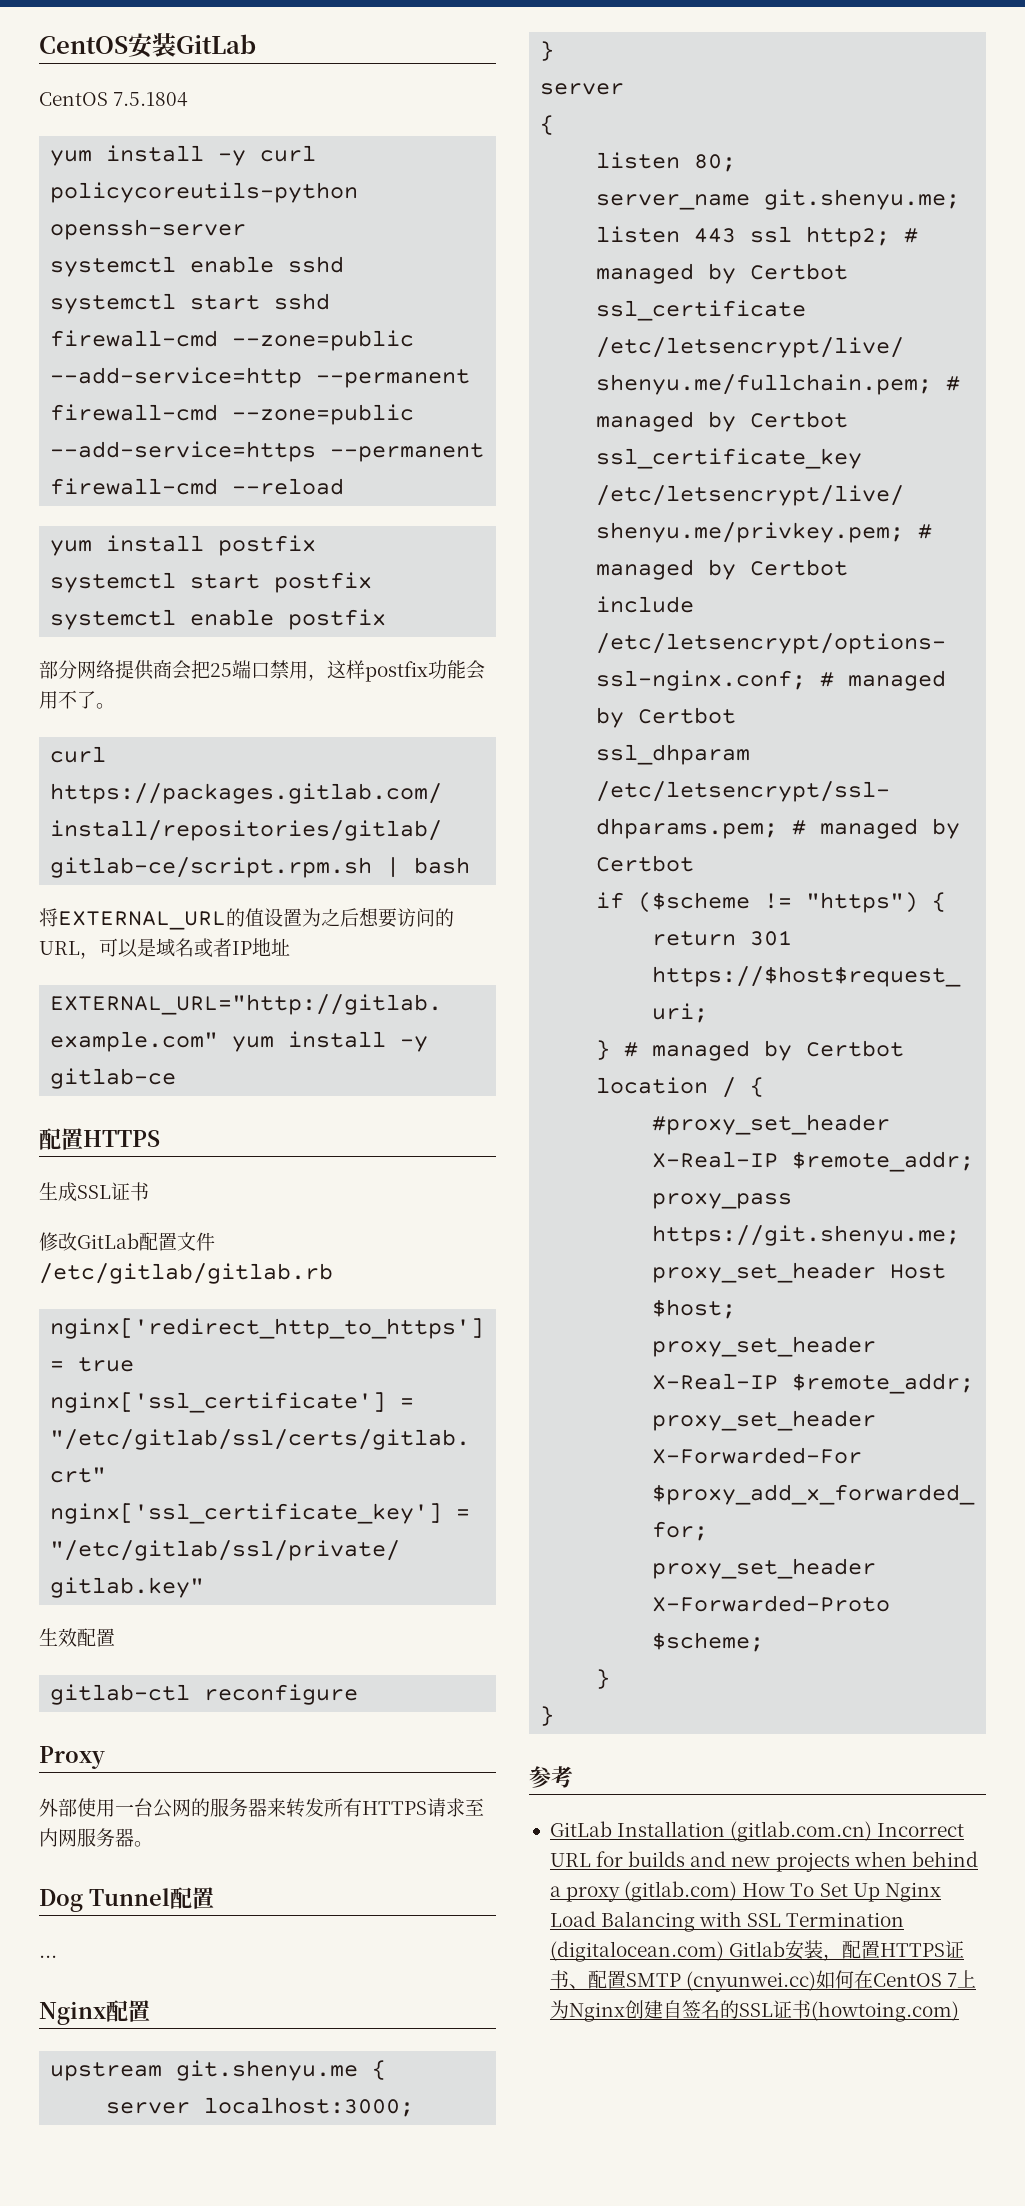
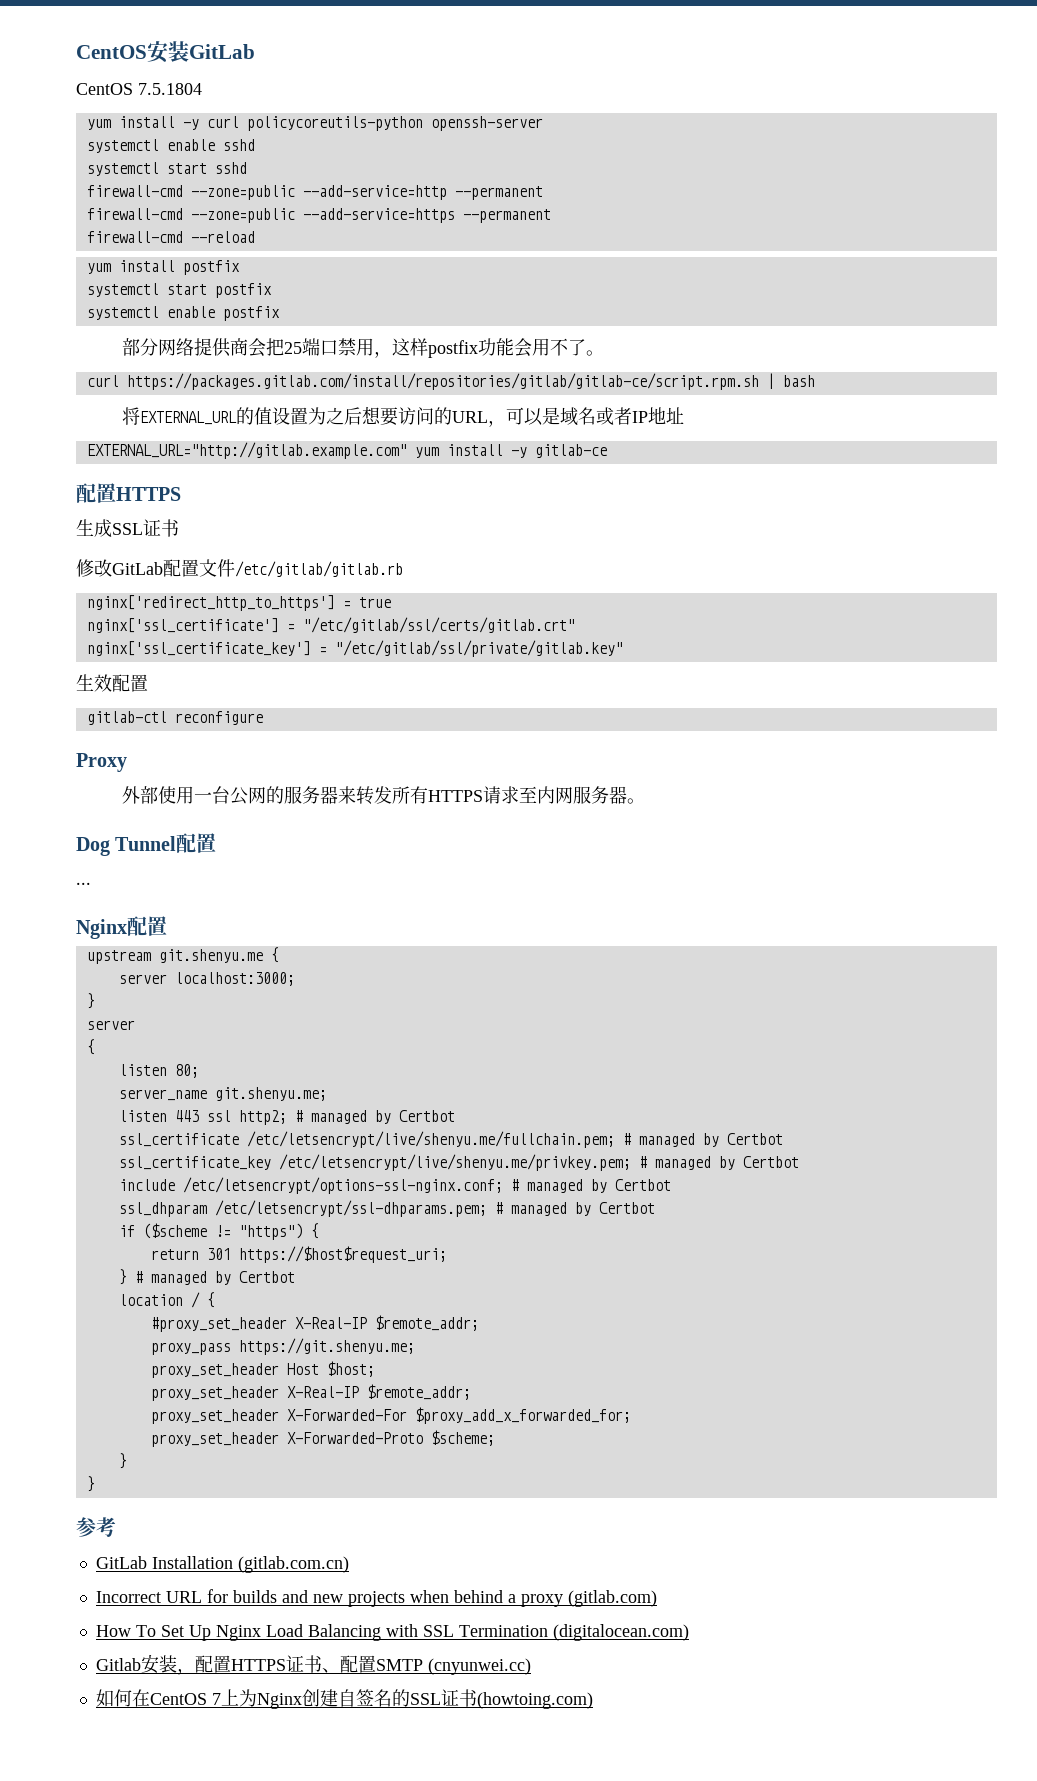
(873, 1831) none -> (349, 1564) //
(738, 1891) none -> (657, 1598) //
(724, 1951) none -> (689, 1632) //
(817, 1981) none -> (531, 1666) //

